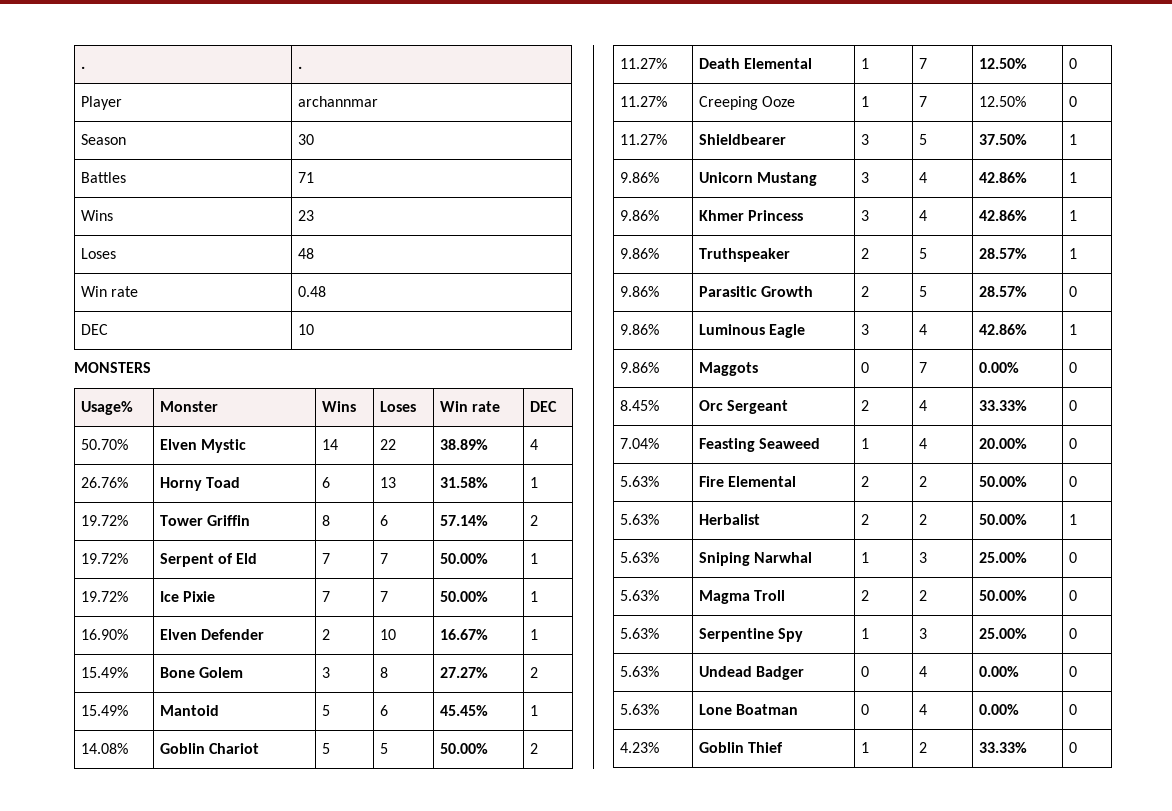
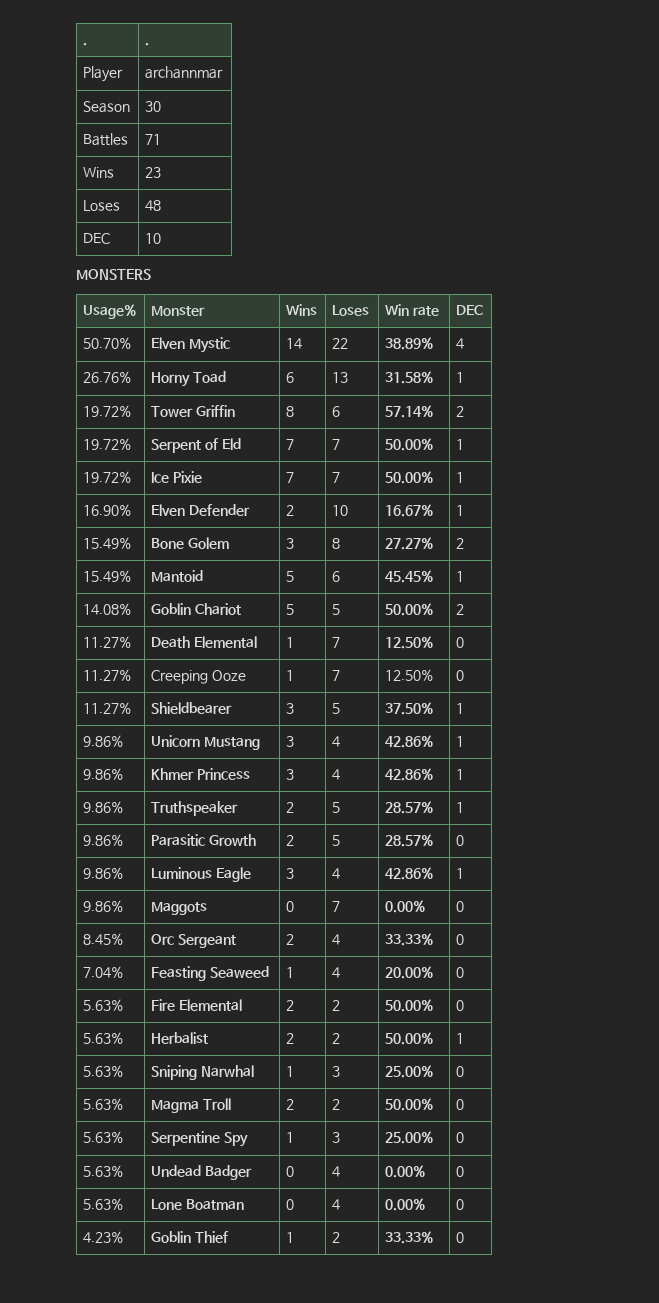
[80,286,139,297] [297,286,326,297] // Win rate | 0.48 -> (162, 205) none

